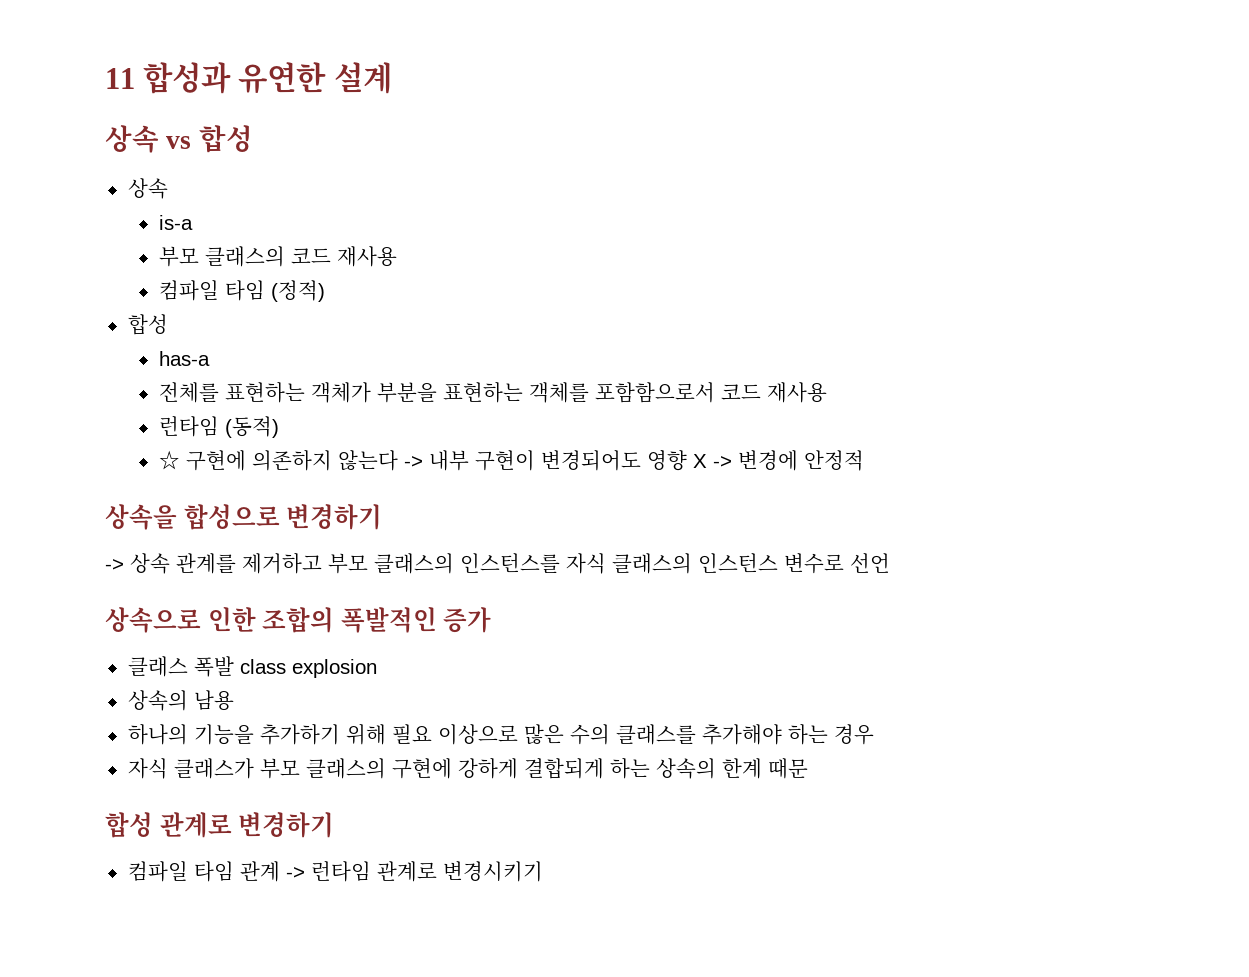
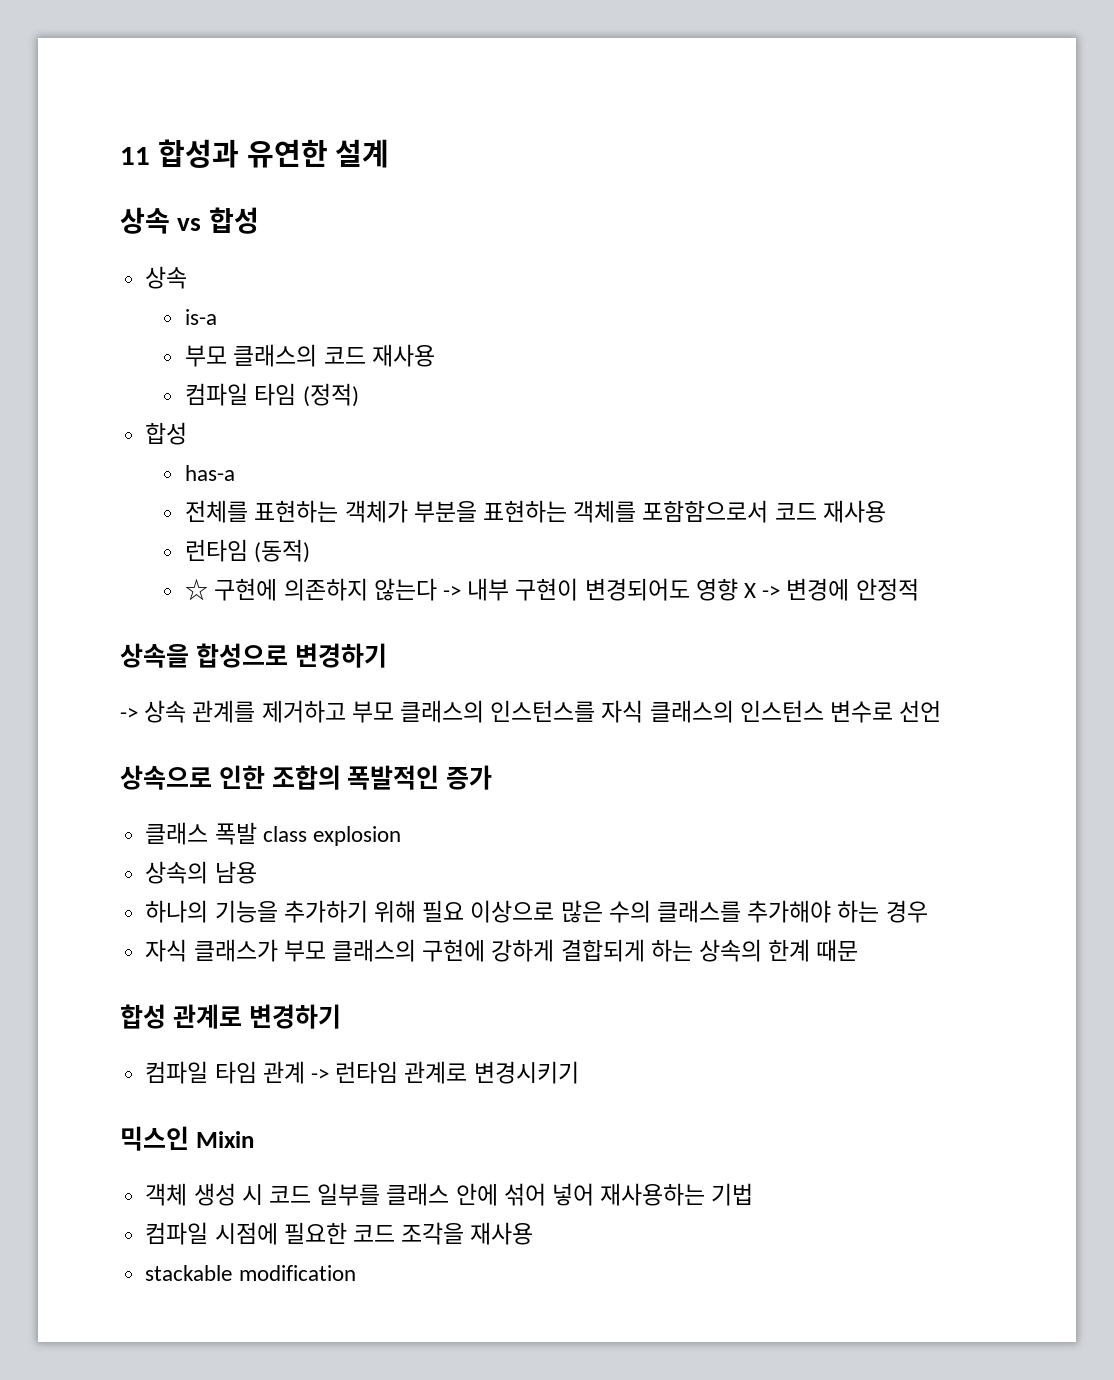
(543, 871) none -> [120,1126,254,1151] [145,1183,754,1206] [145,1222,534,1245] [145,1265,356,1281] // 믹스인 Mixin // 객체 생성 시 코드 일부를 클래스 안에 섞어 넣어 재사용하는 기법 // 컴파일 시점에 필요한 코드 조각을 재사용 // stackable modification

